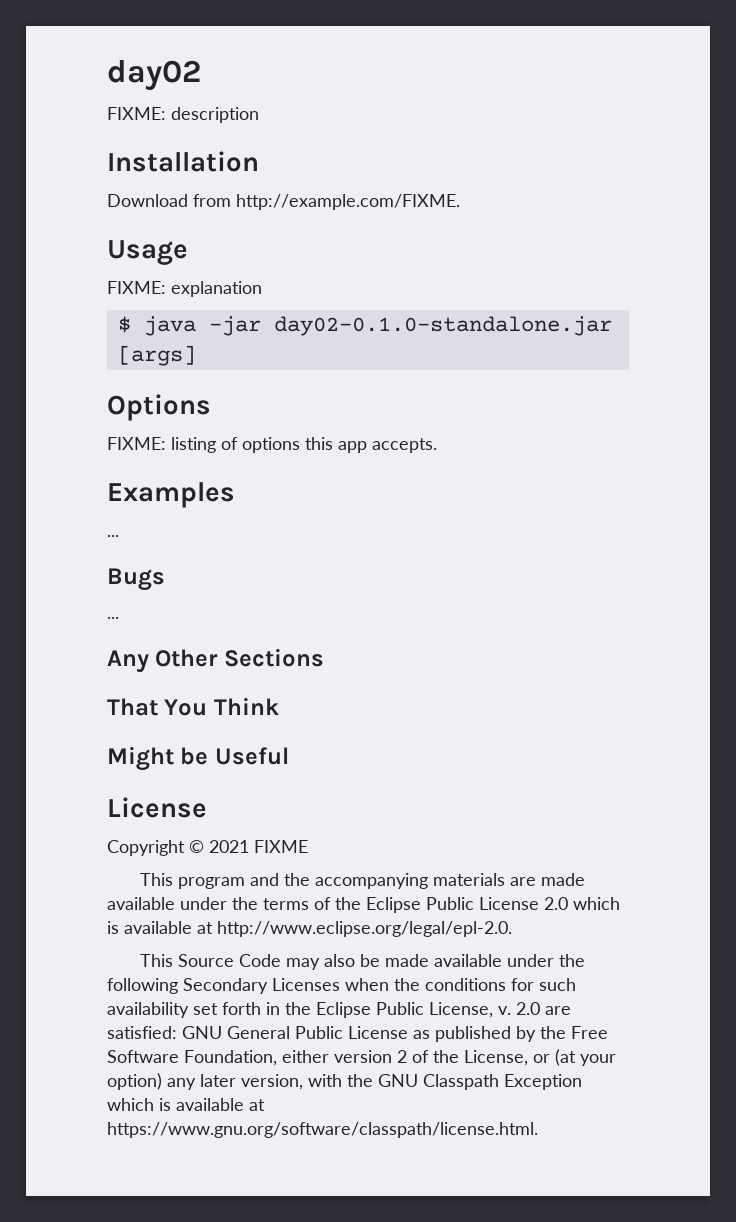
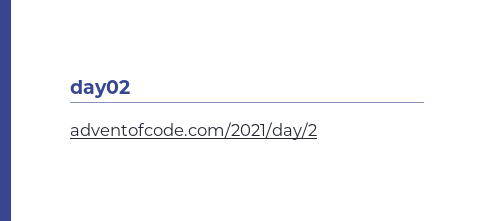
[107,107,259,123] [107,151,259,172] [107,194,460,210] [107,240,188,265] [107,281,262,297] [117,316,612,336] [117,345,196,366] [107,394,211,421] [107,437,437,453] [107,482,235,508] [107,535,119,537] [107,568,165,591] [107,617,119,619] [107,648,324,673] [107,697,279,716] [107,746,289,771] [107,797,207,818] [107,840,308,856] [139,873,585,889] [107,897,620,913] [107,921,512,937] [139,954,585,970] [107,978,576,994] [107,1002,571,1018] [107,1026,608,1042] [107,1049,616,1066] [107,1073,582,1090] [107,1098,265,1111] [107,1122,538,1138] FIXME: description // Installation // Download from http://example.com/FIXME. // Usage // FIXME: explanation // $ java -jar day02-0.1.0-standalone.jar [args] // Options // FIXME: listing of options this app accepts. // Examples // ... // Bugs // ... // Any Other Sections // That You Think // Might be Useful // License // Copyright © 2021 FIXME // This program and the accompanying materials are made available under the terms of the Eclipse Public License 2.0 which is available at http://www.eclipse.org/legal/epl-2.0. // This Source Code may also be made available under the following Secondary Licenses when the conditions for such availability set forth in the Eclipse Public License, v. 2.0 are satisfied: GNU General Public License as published by the Free Software Foundation, either version 2 of the License, or (at your option) any later version, with the GNU Classpath Exception which is available at https://www.gnu.org/software/classpath/license.html. -> [70,122,317,140] adventofcode.com/2021/day/2

